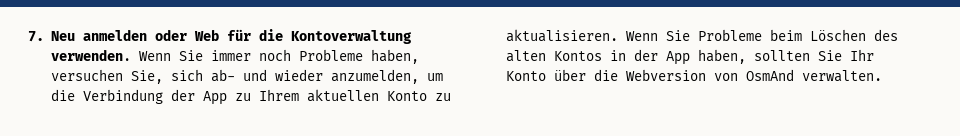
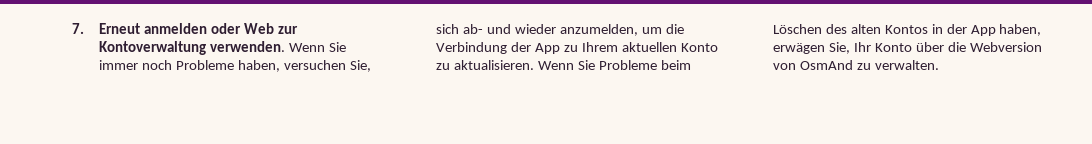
[50,31,75,41] Neu -> [99,23,141,34] Erneut
[226,29,283,41] für die -> [277,26,298,34] zur
[753,50,842,61] sollten Sie -> [773,42,850,54] erwägen Sie,
(794, 75) none -> [856,63,871,70] zu

